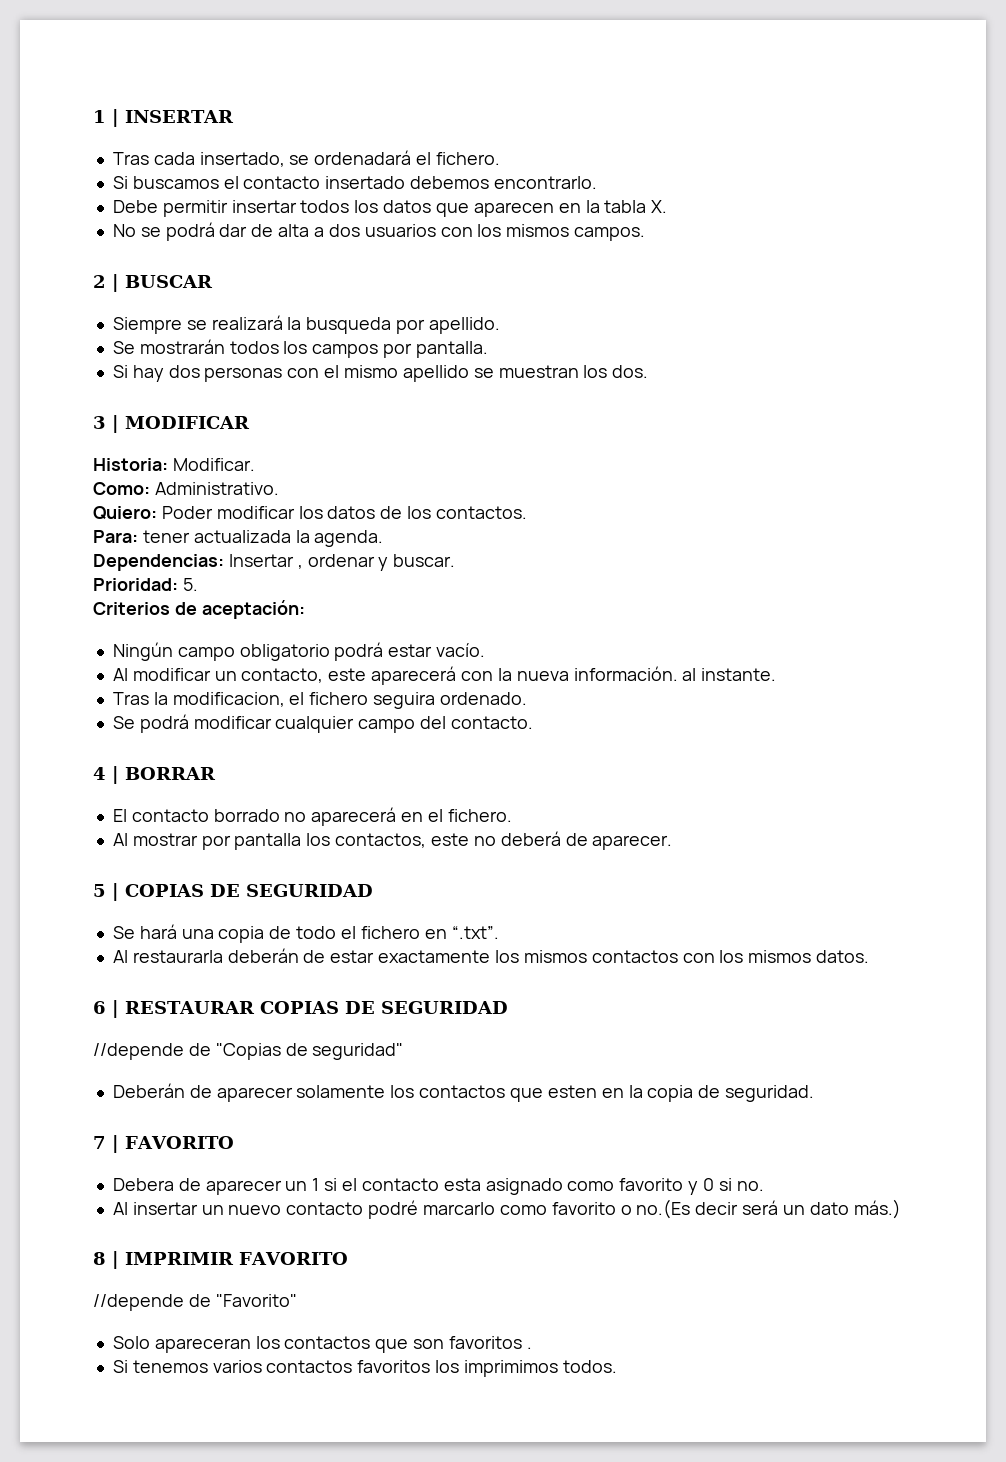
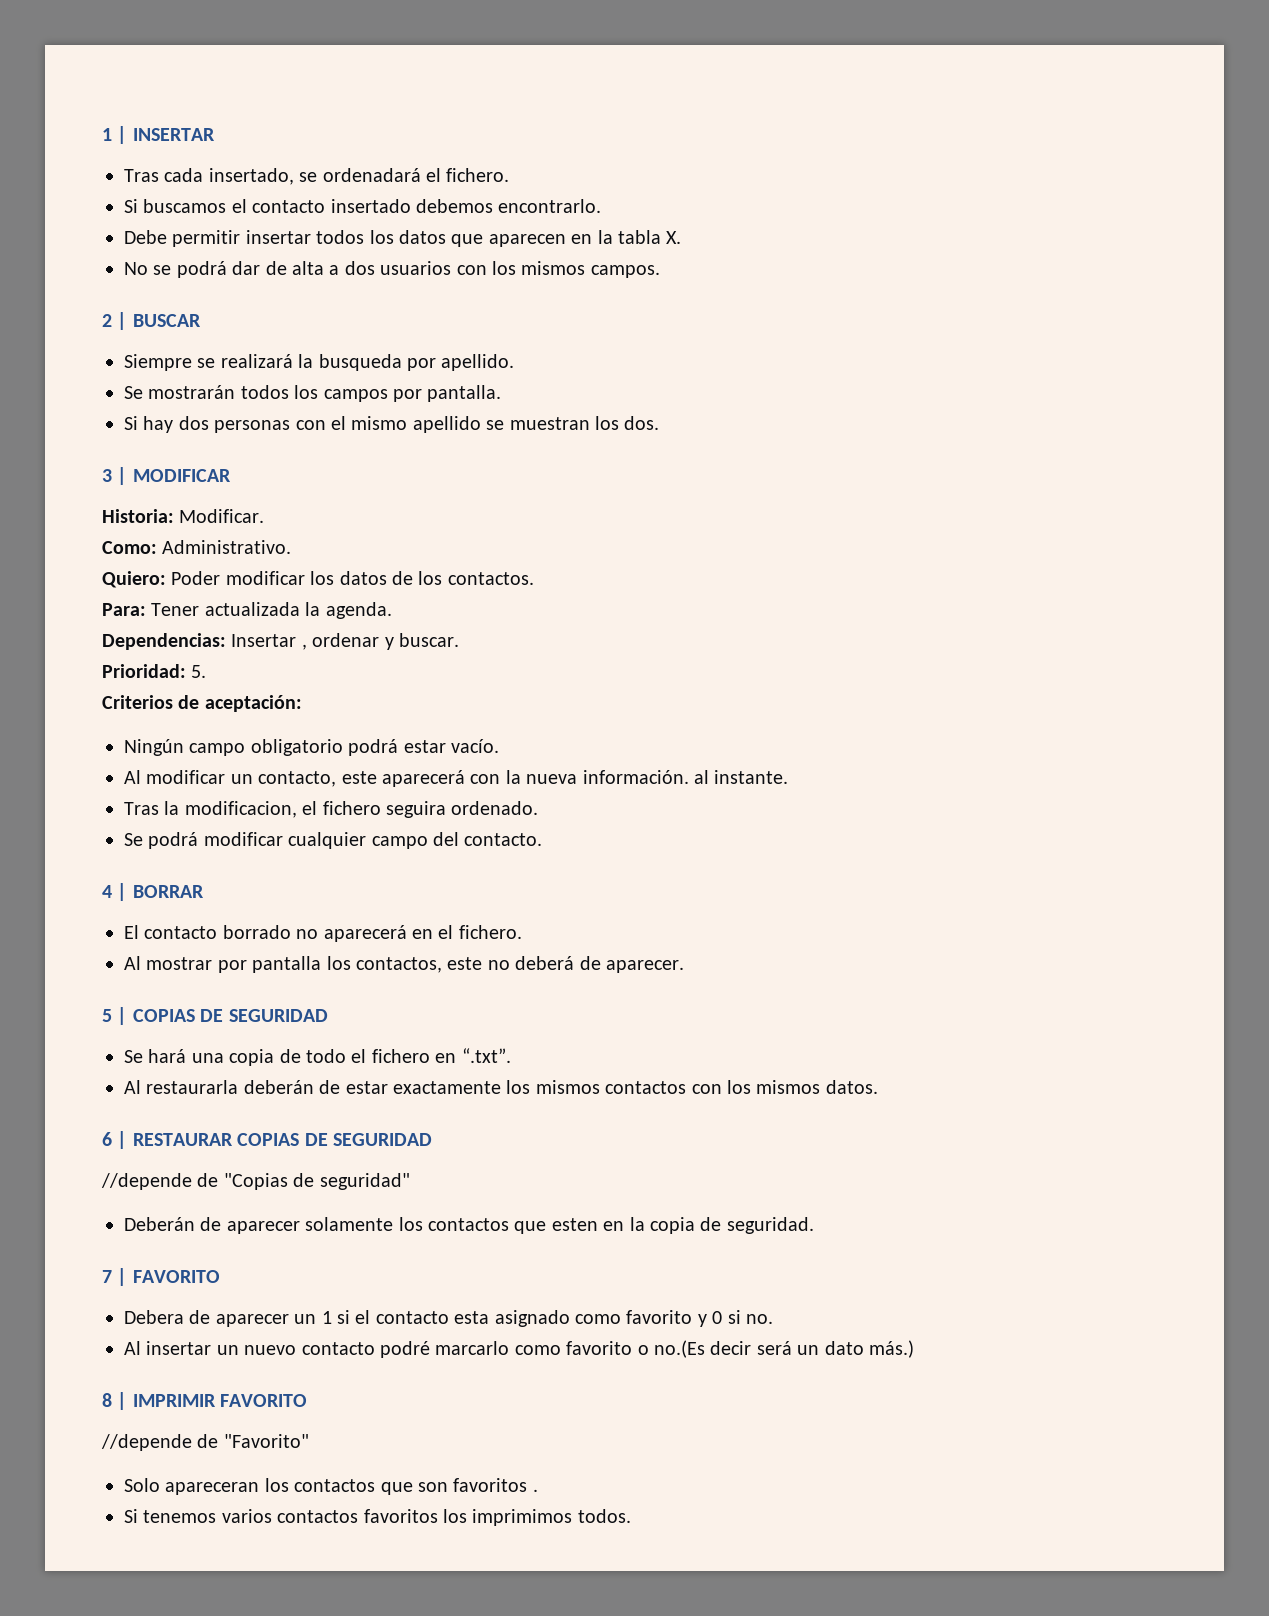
[142,530,190,543] tener -> [151,603,200,616] Tener

